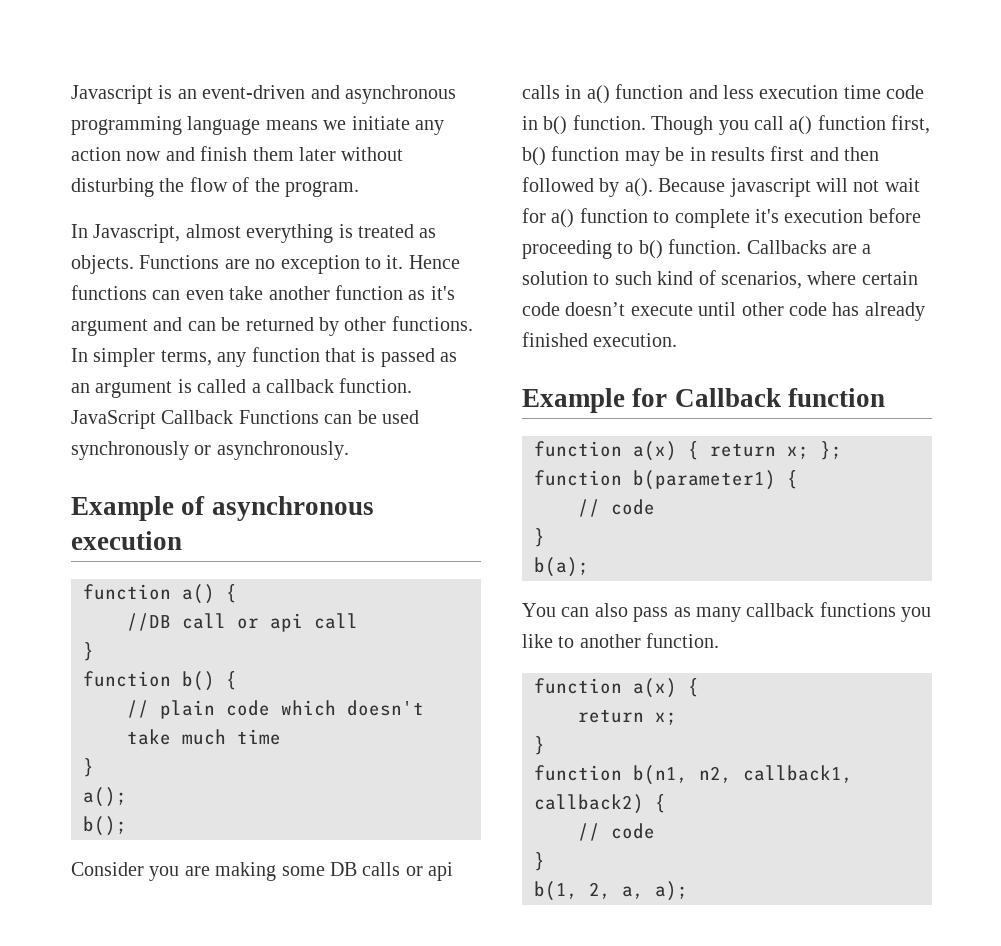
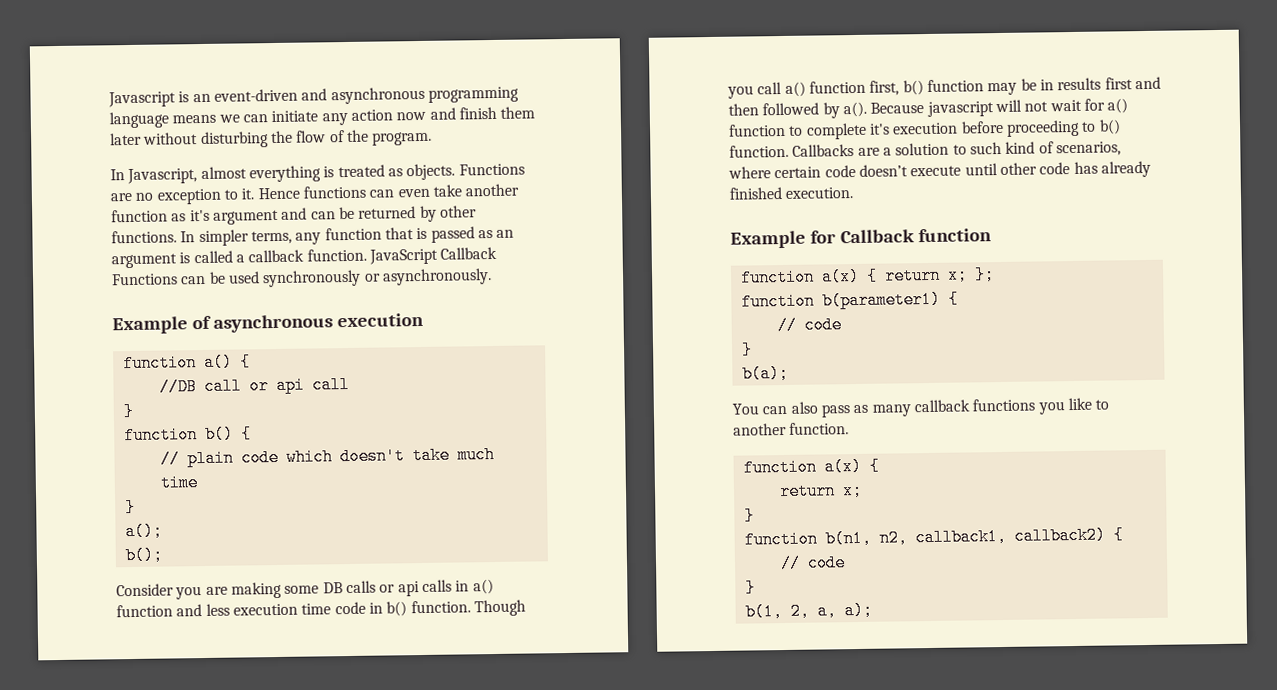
(347, 125) none -> [242,114,268,123] can

